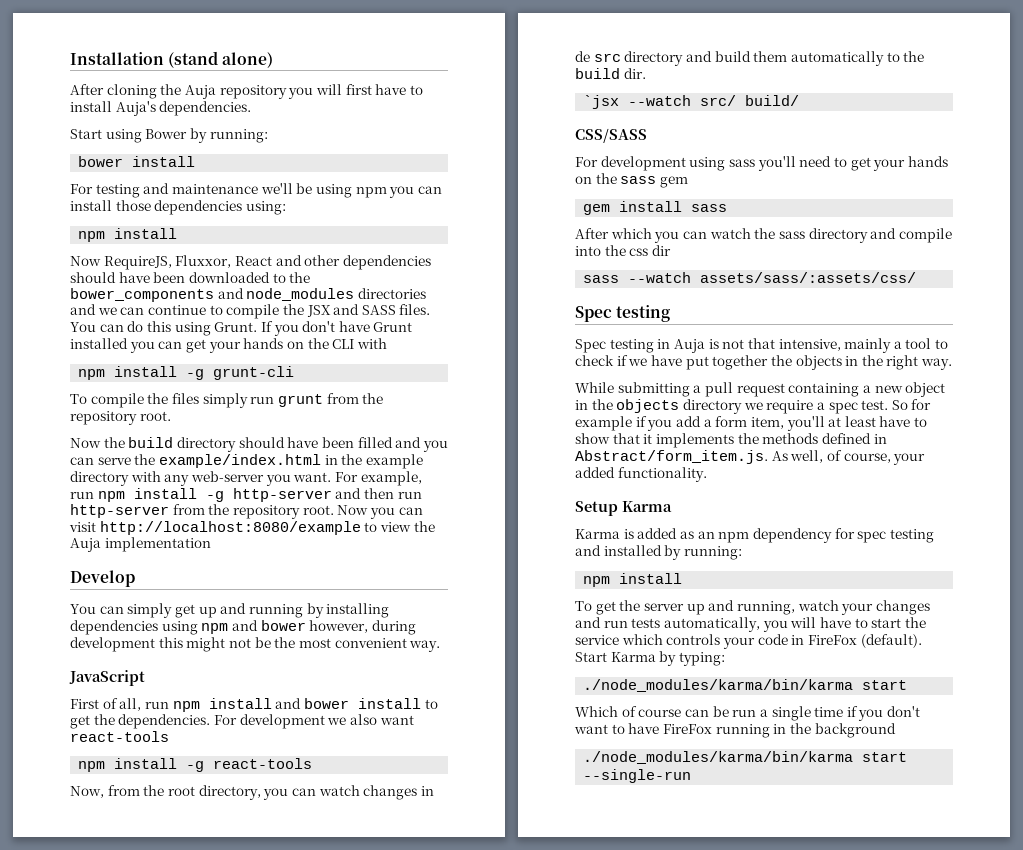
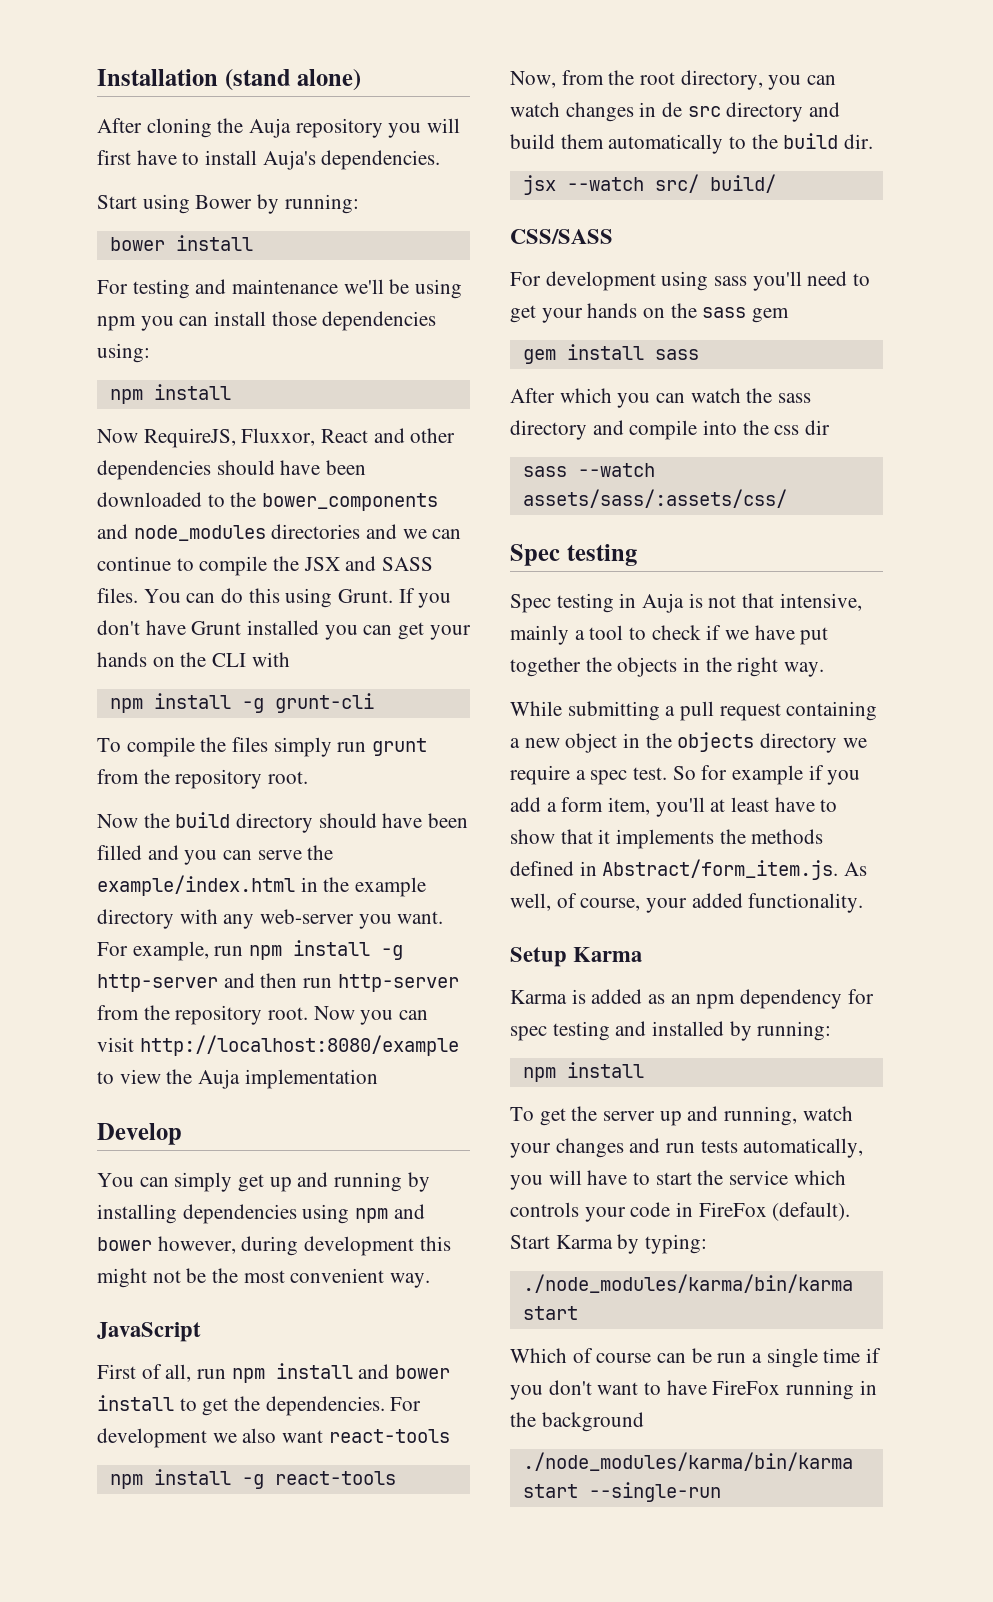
[583,95,620,109] `jsx -> [522,175,556,195] jsx

